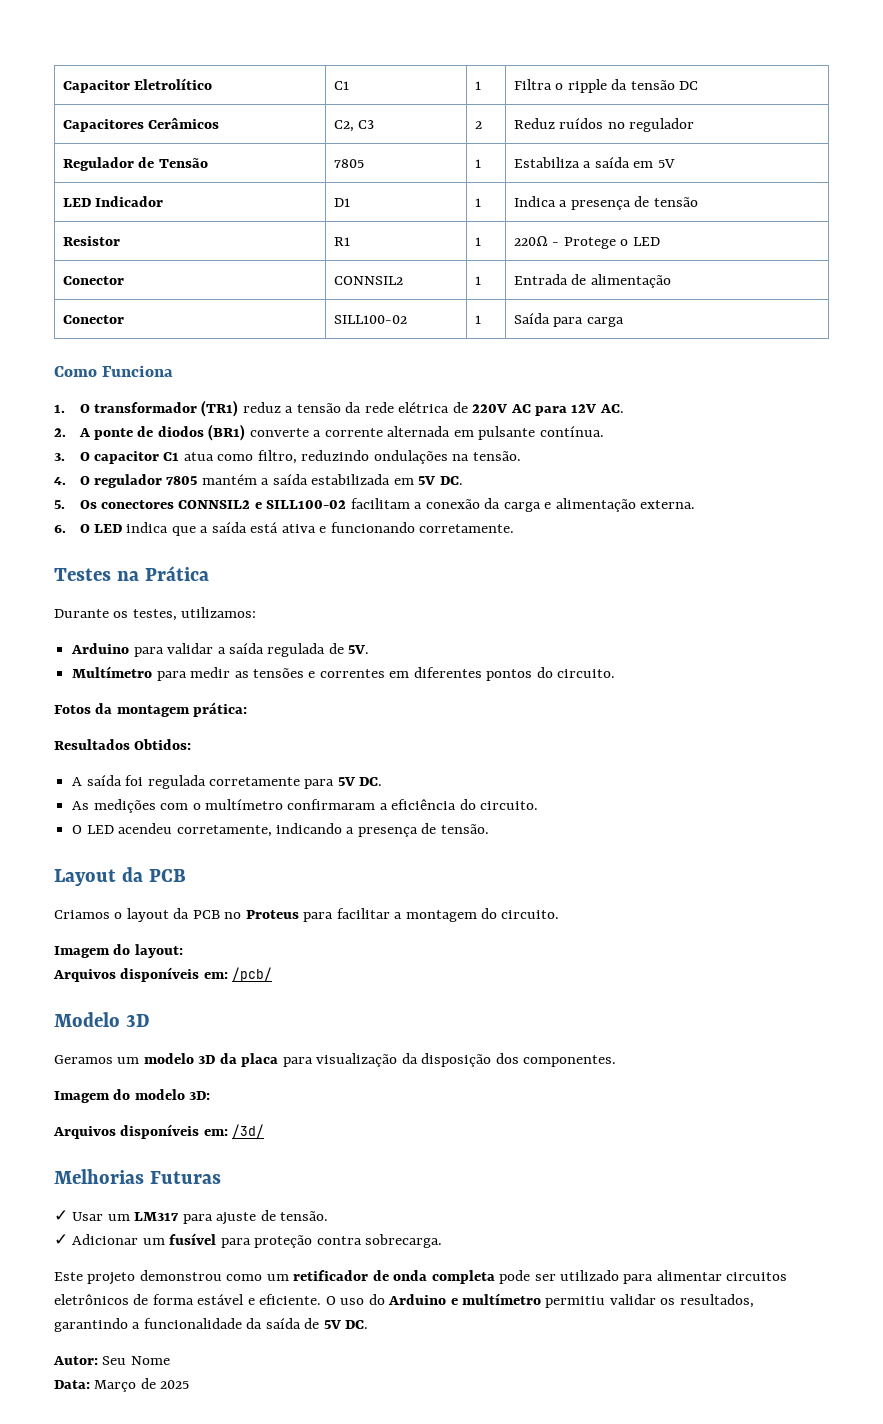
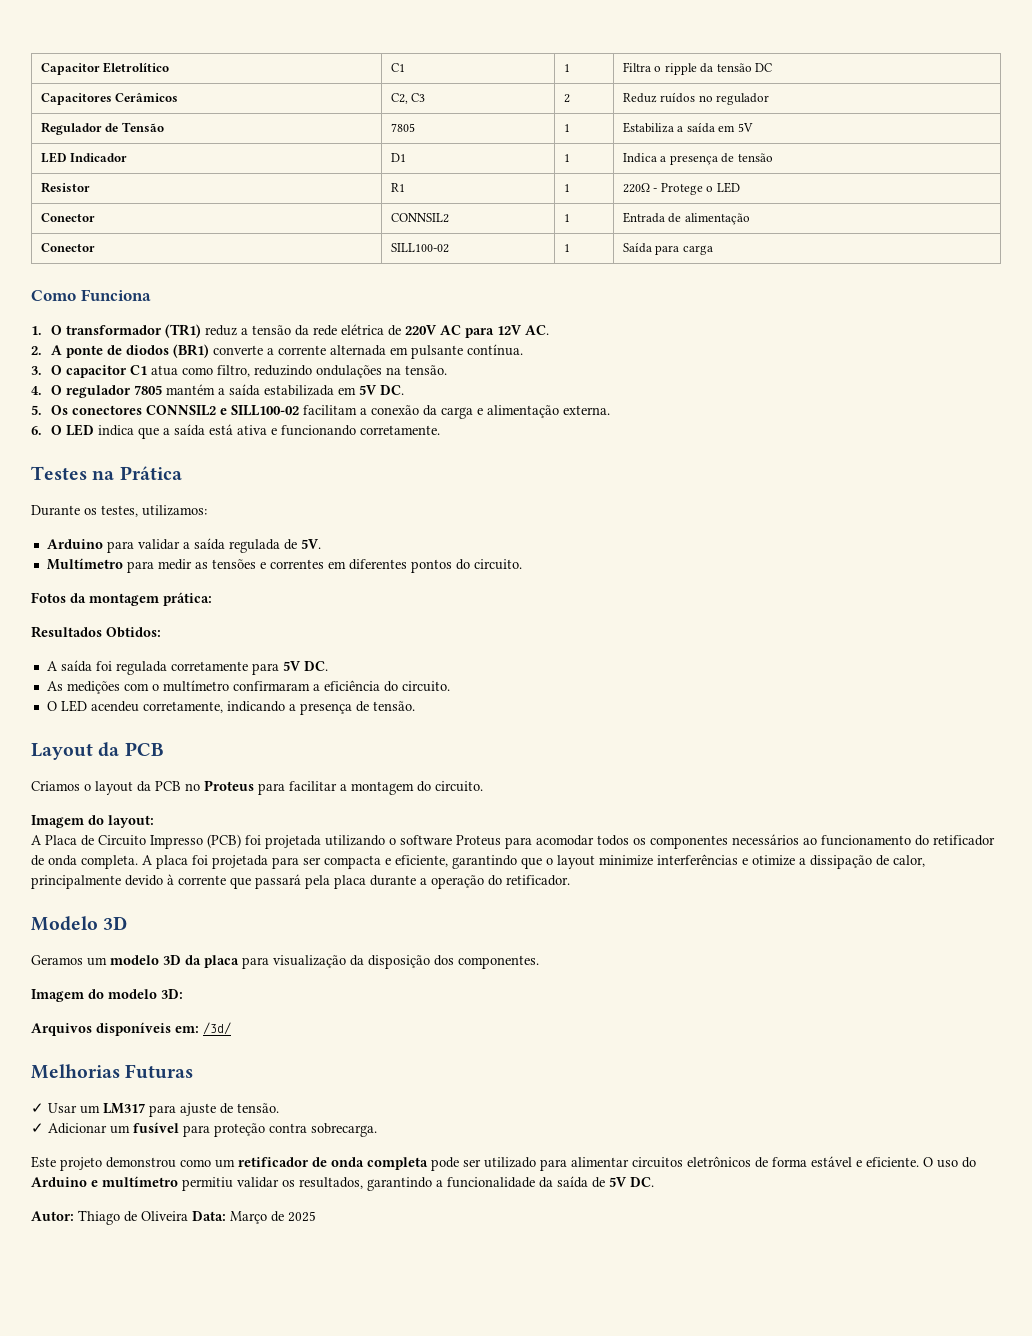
[53,967,273,982] Arquivos disponíveis em: /pcb/ -> [31,834,995,849] [31,854,925,869] [31,874,570,889] A Placa de Circuito Impresso (PCB) foi projetada utilizando o software Proteus para acomodar todos os componentes necessários ao funcionamento do retificador de onda completa. A placa foi projetada para ser compacta e eficiente, garantindo que o layout minimize interferências e otimize a dissipação de calor, principalmente devido à corrente que passará pela placa durante a operação do retificador.
[102,1356,170,1365] Seu Nome // -> [78,1210,188,1225] Thiago de Oliveira

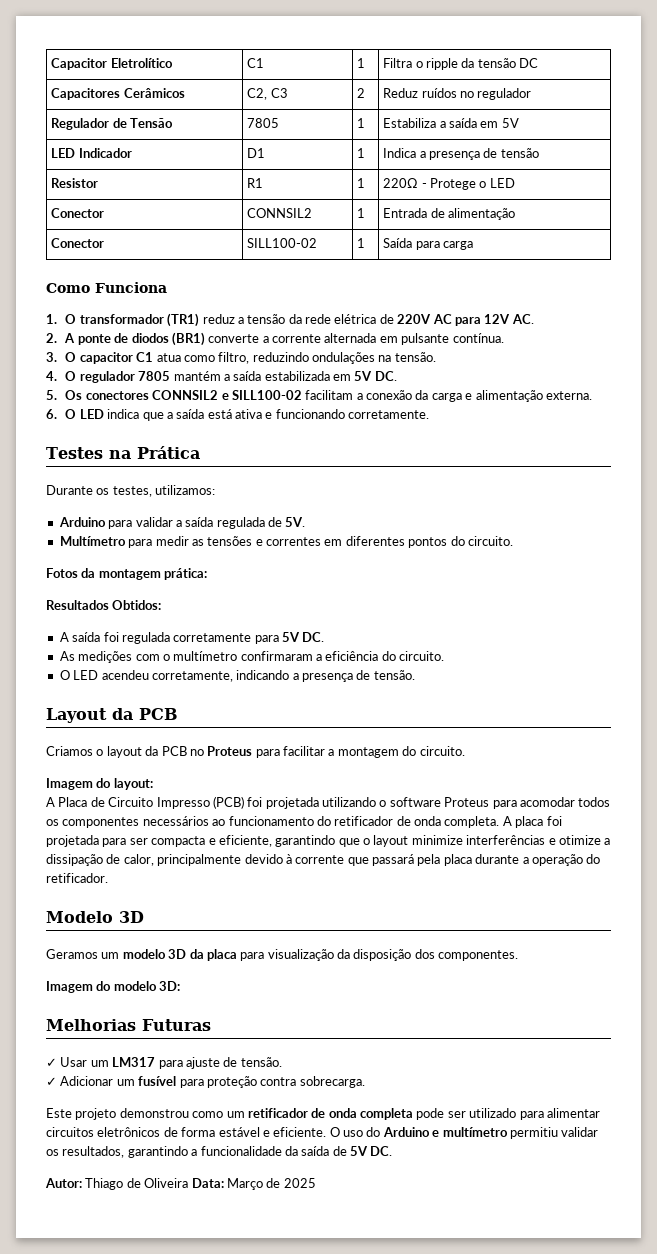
[31,1022,231,1036] // Arquivos disponíveis em: /3d/ -> (181, 986) none

